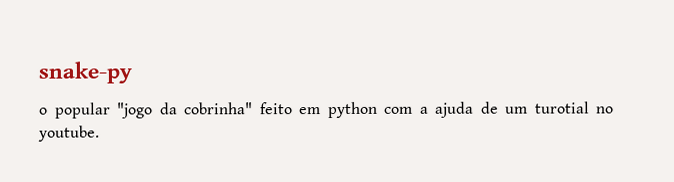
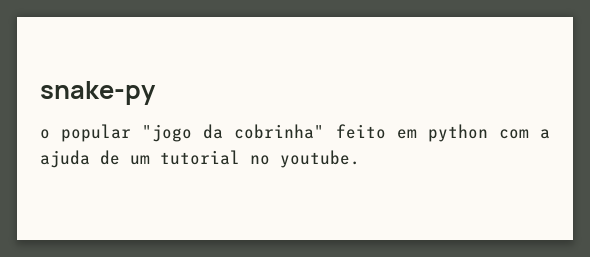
[534,101,590,114] turotial -> [160,150,240,165] tutorial

